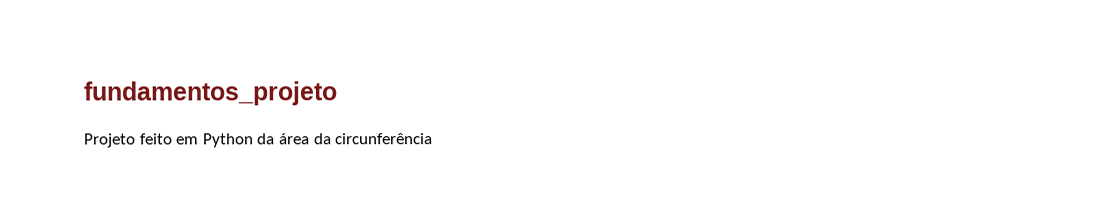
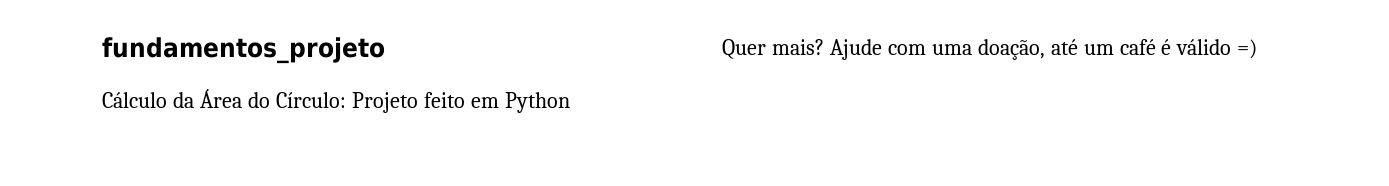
(337, 93) none -> [102,89,346,108] Cálculo da Área do Círculo:
[257,133,434,145] da área da circunferência -> [722,39,1258,60] // Quer mais? Ajude com uma doação, até um café é válido =)

